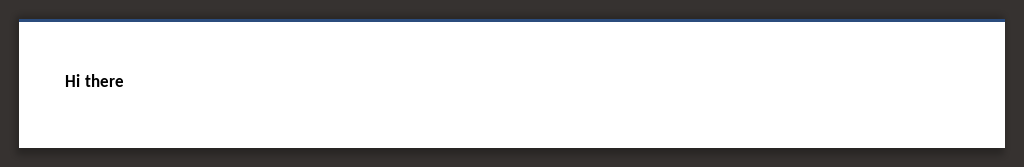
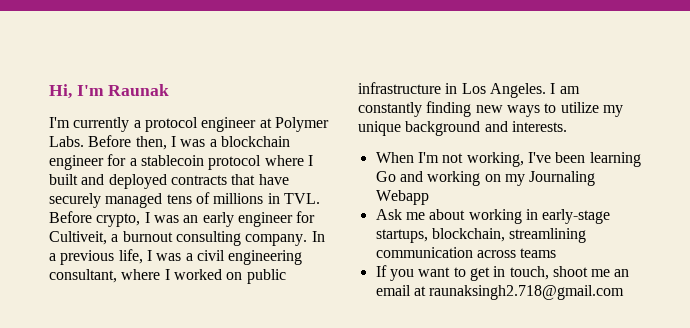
[65,74,124,87] Hi there -> [49,84,170,99] [49,117,329,132] [49,135,290,150] [49,154,313,170] [49,174,289,189] [49,192,320,208] [49,211,316,227] [49,231,325,246] [49,249,303,265] [49,269,286,284] [358,82,580,98] [358,101,623,117] [358,121,567,136] [375,152,641,167] [375,171,596,186] [375,190,429,205] [375,209,611,224] [375,228,587,243] [375,247,557,258] [375,265,630,281] [375,285,625,300] Hi, I'm Raunak // I'm currently a protocol engineer at Polymer Labs. Before then, I was a blockchain engineer for a stablecoin protocol where I built and deployed contracts that have securely managed tens of millions in TVL. Before crypto, I was an early engineer for Cultiveit, a burnout consulting company. In a previous life, I was a civil engineering consultant, where I worked on public infrastructure in Los Angeles. I am constantly finding new ways to utilize my unique background and interests. // When I'm not working, I've been learning Go and working on my Journaling Webapp // Ask me about working in early-stage startups, blockchain, streamlining communication across teams // If you want to get in touch, shoot me an email at raunaksingh2.718@gmail.com

